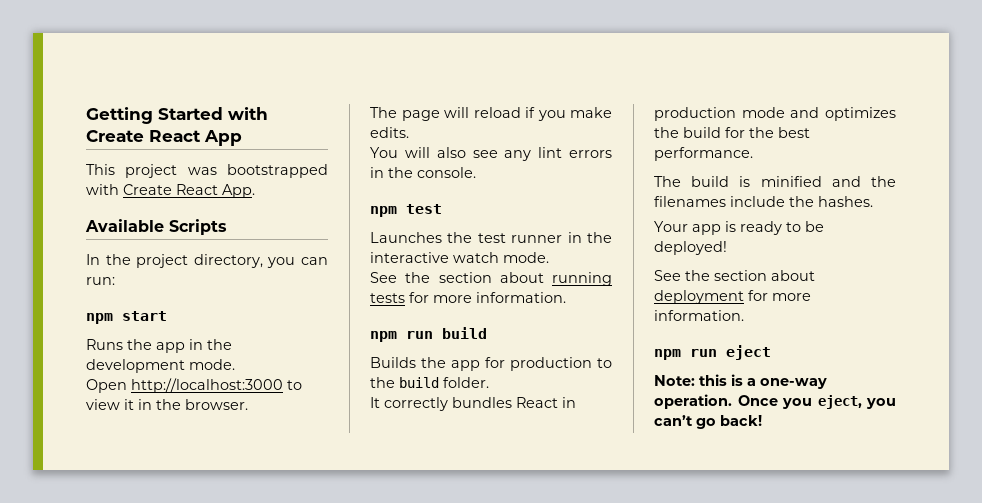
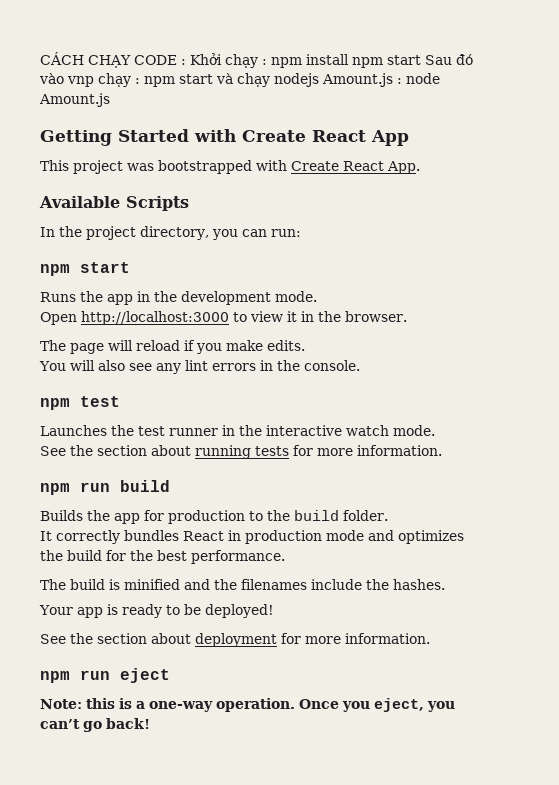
(86, 115) none -> [40,52,473,68] [39,73,440,87] [39,93,110,107] CÁCH CHẠY CODE : Khởi chạy : npm install npm start Sau đó vào vnp chạy : npm start và chạy nodejs Amount.js : node Amount.js //

